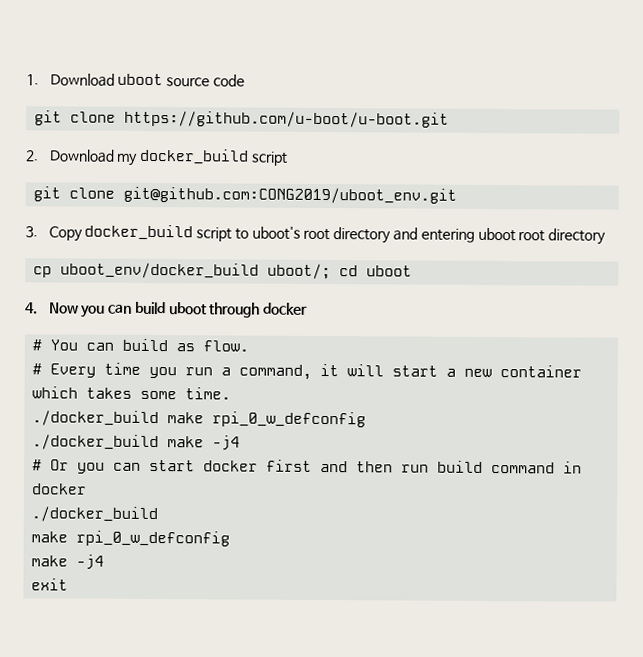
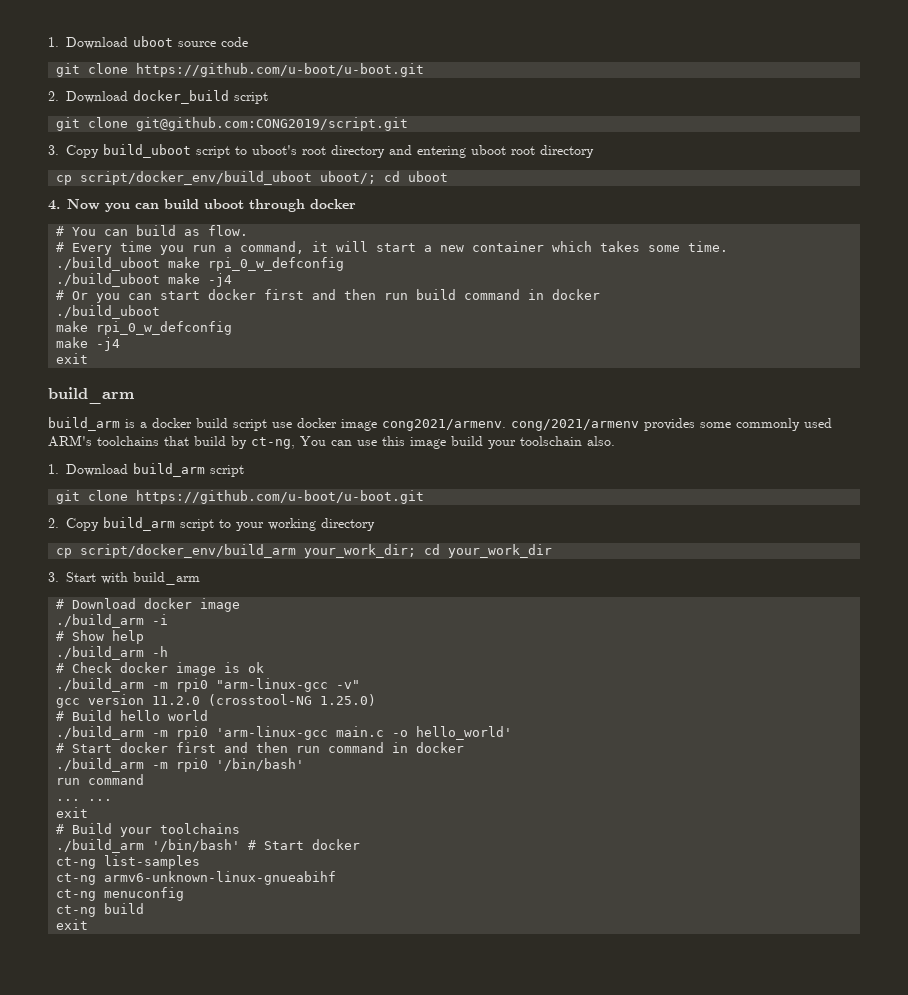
[116,153,139,166] my -> (128, 97) none
[123,186,458,204] git@github.com:CONG2019/uboot_env.git -> [136,117,409,131] git@github.com:CONG2019/script.git
[84,224,194,241] docker_build -> [103,144,191,158] build_uboot
[60,262,260,279] uboot_env/docker_build -> [80,171,313,185] script/docker_env/build_uboot
[32,410,367,428] [32,434,160,451] ./docker_build make rpi_0_w_defconfig // ./docker_build -> [56,257,345,271] [56,273,161,287] ./build_uboot make rpi_0_w_defconfig // ./build_uboot
[31,506,159,523] ./docker_build -> [56,305,161,319] ./build_uboot
(69, 584) none -> [48,387,134,404] [48,417,832,431] [48,435,615,449] [48,463,244,477] [56,490,425,504] [48,517,375,531] [56,544,553,558] [48,572,200,585] [56,598,241,612] [56,614,169,628] [56,630,145,644] [56,646,169,660] [56,662,265,676] [56,678,361,692] [56,694,377,708] [56,710,209,721] [56,726,513,740] [56,742,465,753] [56,758,305,772] [56,774,145,785] [56,799,113,801] [56,807,89,818] [56,823,241,837] [56,839,361,853] [56,855,201,869] [56,871,337,885] [56,887,185,901] [56,903,145,917] [56,919,89,930] // build_arm // build_arm is a docker build script use docker image cong2021/armenv. cong/2021/armenv provides some commonly used ARM's toolchains that build by ct-ng, You can use this image build your toolschain also. // 1. Download build_arm script // git clone https://github.com/u-boot/u-boot.git // 2. Copy build_arm script to your working directory // cp script/docker_env/build_arm your_work_dir; cd your_work_dir // 3. Start with build_arm // # Download docker image // ./build_arm -i // # Show help // ./build_arm -h // # Check docker image is ok // ./build_arm -m rpi0 "arm-linux-gcc -v" // gcc version 11.2.0 (crosstool-NG 1.25.0) // # Build hello world // ./build_arm -m rpi0 'arm-linux-gcc main.c -o hello_world' // # Start docker first and then run command in docker // ./build_arm -m rpi0 '/bin/bash' // run command // ... ... // exit // # Build your toolchains // ./build_arm '/bin/bash' # Start docker // ct-ng list-samples // ct-ng armv6-unknown-linux-gnueabihf // ct-ng menuconfig // ct-ng build // exit

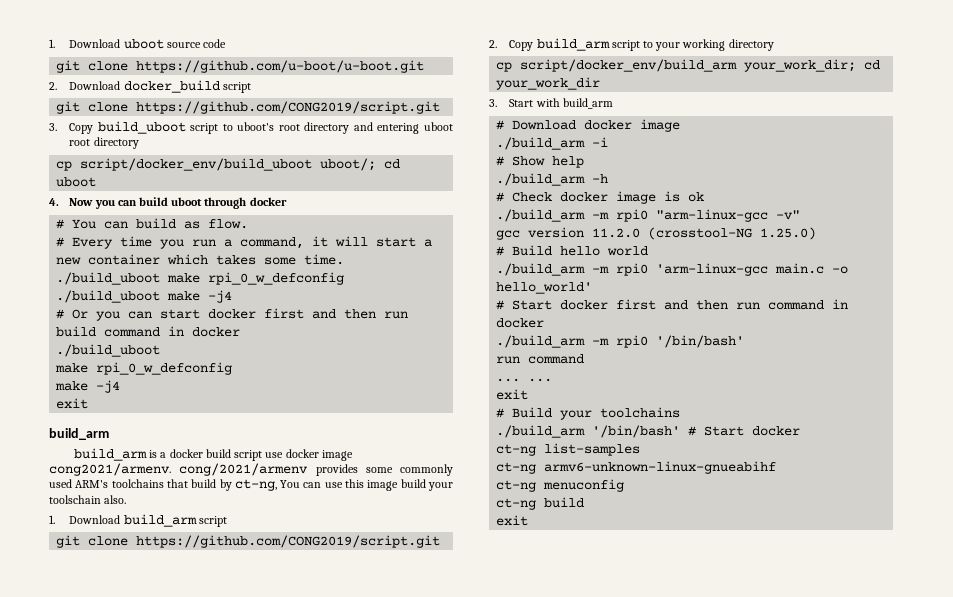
[136,117,409,131] git@github.com:CONG2019/script.git -> [136,101,441,114] https://github.com/CONG2019/script.git
[136,490,425,504] https://github.com/u-boot/u-boot.git -> [136,535,441,548] https://github.com/CONG2019/script.git

